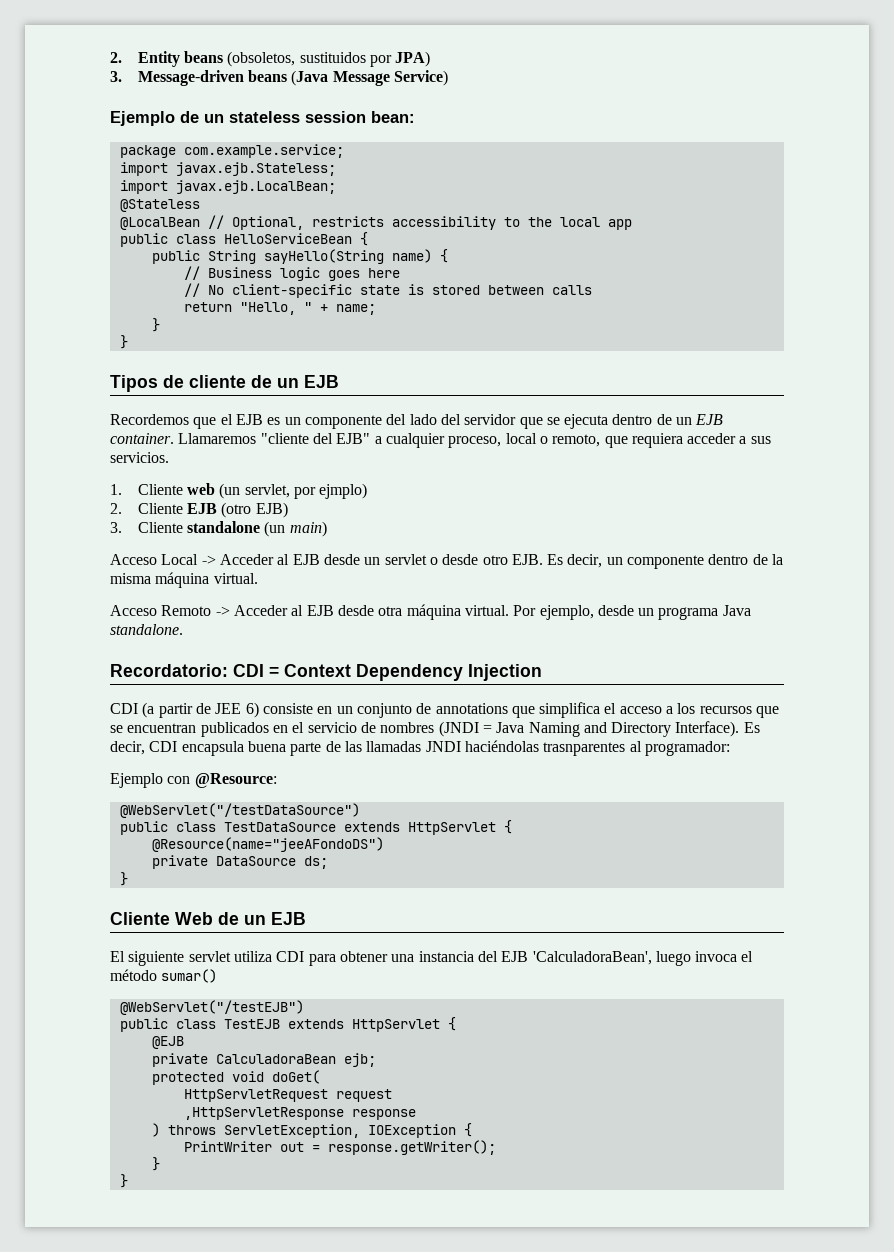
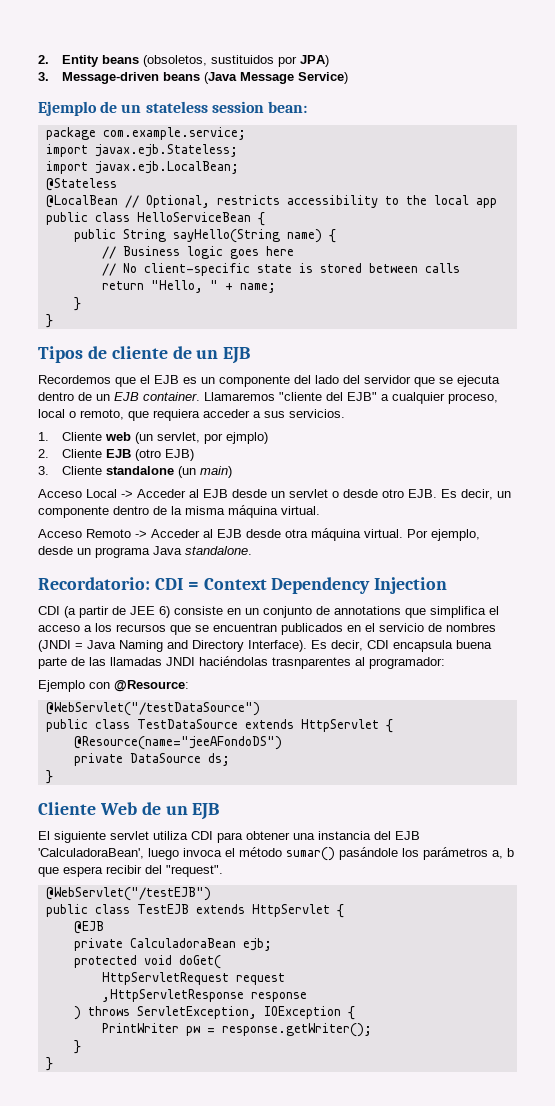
(218, 976) none -> [339,847,514,860] [38,865,223,877] pasándole los parámetros a, b que espera recibir del "request".
[279,1142,304,1152] out -> [185,1026,200,1036] pw

